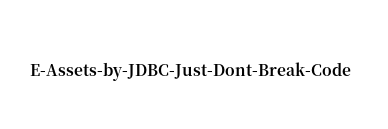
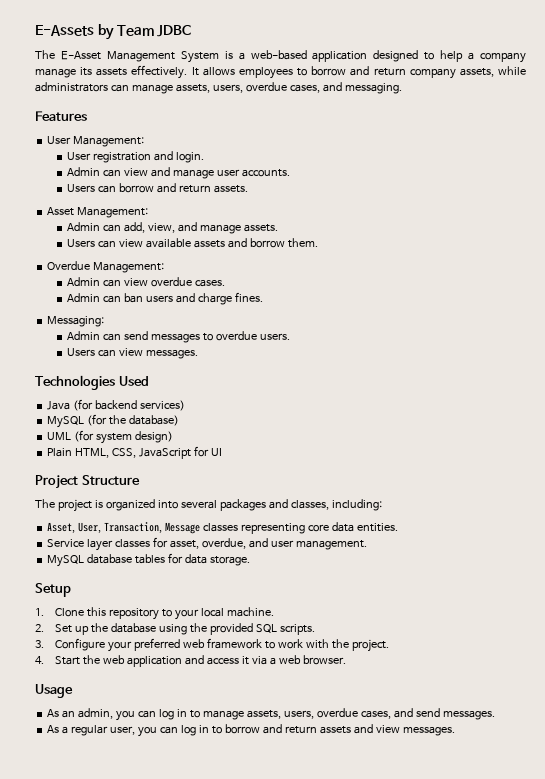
[30,62,351,81] E-Assets-by-JDBC-Just-Dont-Break-Code -> [35,24,192,40] [35,50,527,63] [35,65,526,79] [35,82,402,94] [35,111,87,121] [47,136,145,147] [66,151,204,163] [66,167,290,179] [66,183,248,193] [47,207,149,218] [66,222,278,234] [66,238,318,248] [47,261,165,273] [66,277,225,287] [66,292,263,305] [47,316,105,327] [66,331,290,343] [66,348,198,359] [35,375,149,390] [47,399,186,411] [47,414,180,428] [47,430,174,444] [47,446,222,459] [35,475,140,489] [35,499,382,512] [47,522,398,534] [47,537,367,551] [47,553,250,567] [35,583,71,597] [35,607,274,620] [35,623,315,635] [35,638,389,652] [35,655,346,667] [35,684,73,698] [47,708,495,721] [47,724,455,737] E-Assets by Team JDBC // The E-Asset Management System is a web-based application designed to help a company manage its assets effectively. It allows employees to borrow and return company assets, while administrators can manage assets, users, overdue cases, and messaging. // Features // User Management: // User registration and login. // Admin can view and manage user accounts. // Users can borrow and return assets. // Asset Management: // Admin can add, view, and manage assets. // Users can view available assets and borrow them. // Overdue Management: // Admin can view overdue cases. // Admin can ban users and charge fines. // Messaging: // Admin can send messages to overdue users. // Users can view messages. // Technologies Used // Java (for backend services) // MySQL (for the database) // UML (for system design) // Plain HTML, CSS, JavaScript for UI // Project Structure // The project is organized into several packages and classes, including: // Asset, User, Transaction, Message classes representing core data entities. // Service layer classes for asset, overdue, and user management. // MySQL database tables for data storage. // Setup // 1. Clone this repository to your local machine. // 2. Set up the database using the provided SQL scripts. // 3. Configure your preferred web framework to work with the project. // 4. Start the web application and access it via a web browser. // Usage // As an admin, you can log in to manage assets, users, overdue cases, and send messages. // As a regular user, you can log in to borrow and return assets and view messages.

